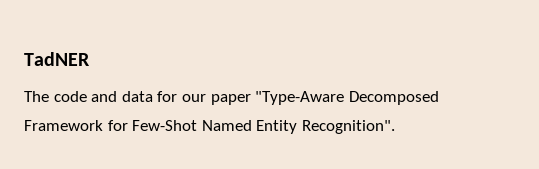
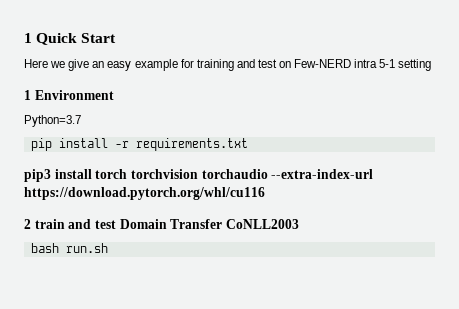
[24,52,90,66] [24,91,439,105] [24,120,395,134] TadNER // The code and data for our paper "Type-Aware Decomposed Framework for Few-Shot Named Entity Recognition". -> [24,33,117,45] [24,59,432,71] [24,90,114,100] [24,115,81,127] [30,138,248,151] [24,169,374,182] [24,187,265,200] [24,219,299,229] [30,243,108,253] 1 Quick Start // Here we give an easy example for training and test on Few-NERD intra 5-1 setting // 1 Environment // Python=3.7 // pip install -r requirements.txt // pip3 install torch torchvision torchaudio --extra-index-url https://download.pytorch.org/whl/cu116 // 2 train and test Domain Transfer CoNLL2003 // bash run.sh

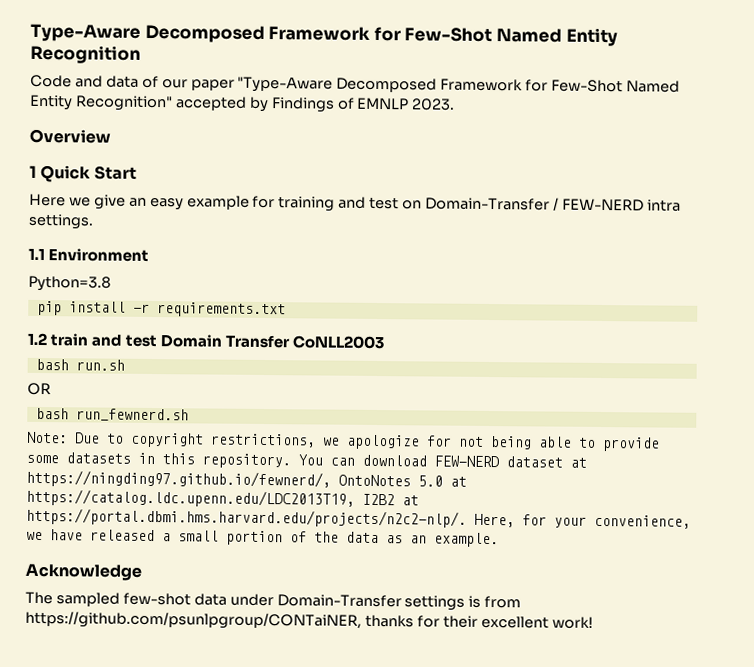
(24, 38) none -> [30,23,618,47] [30,44,141,64] [30,74,681,93] [29,94,456,113] [29,128,111,144] Type-Aware Decomposed Framework for Few-Shot Named Entity Recognition // Code and data of our paper "Type-Aware Decomposed Framework for Few-Shot Named Entity Recognition" accepted by Findings of EMNLP 2023. // Overview //
[294,59,432,71] [24,90,31,100] Few-NERD intra 5-1 setting // 1 -> [425,197,681,212] [28,213,94,230] [28,248,45,261] Domain-Transfer / FEW-NERD intra settings. // 1.1
[24,115,81,127] Python=3.7 -> [28,275,111,292] Python=3.8
[24,169,374,182] [24,187,265,200] [24,219,31,229] pip3 install torch torchvision torchaudio --extra-index-url https://download.pytorch.org/whl/cu116 // 2 -> [27,332,47,346] 1.2
(108, 248) none -> [27,382,51,396] [35,407,189,422] [27,431,660,452] [26,452,587,469] [26,469,467,489] [26,488,419,508] [26,507,691,529] [26,529,499,548] [25,563,142,581] [25,591,522,611] [25,610,593,630] // OR // bash run_fewnerd.sh // Note: Due to copyright restrictions, we apologize for not being able to provide some datasets in this repository. You can download FEW-NERD dataset at https://ningding97.github.io/fewnerd/, OntoNotes 5.0 at https://catalog.ldc.upenn.edu/LDC2013T19, I2B2 at https://portal.dbmi.hms.harvard.edu/projects/n2c2-nlp/. Here, for your convenience, we have released a small portion of the data as an example. // Acknowledge // The sampled few-shot data under Domain-Transfer settings is from https://github.com/psunlpgroup/CONTaiNER, thanks for their excellent work!

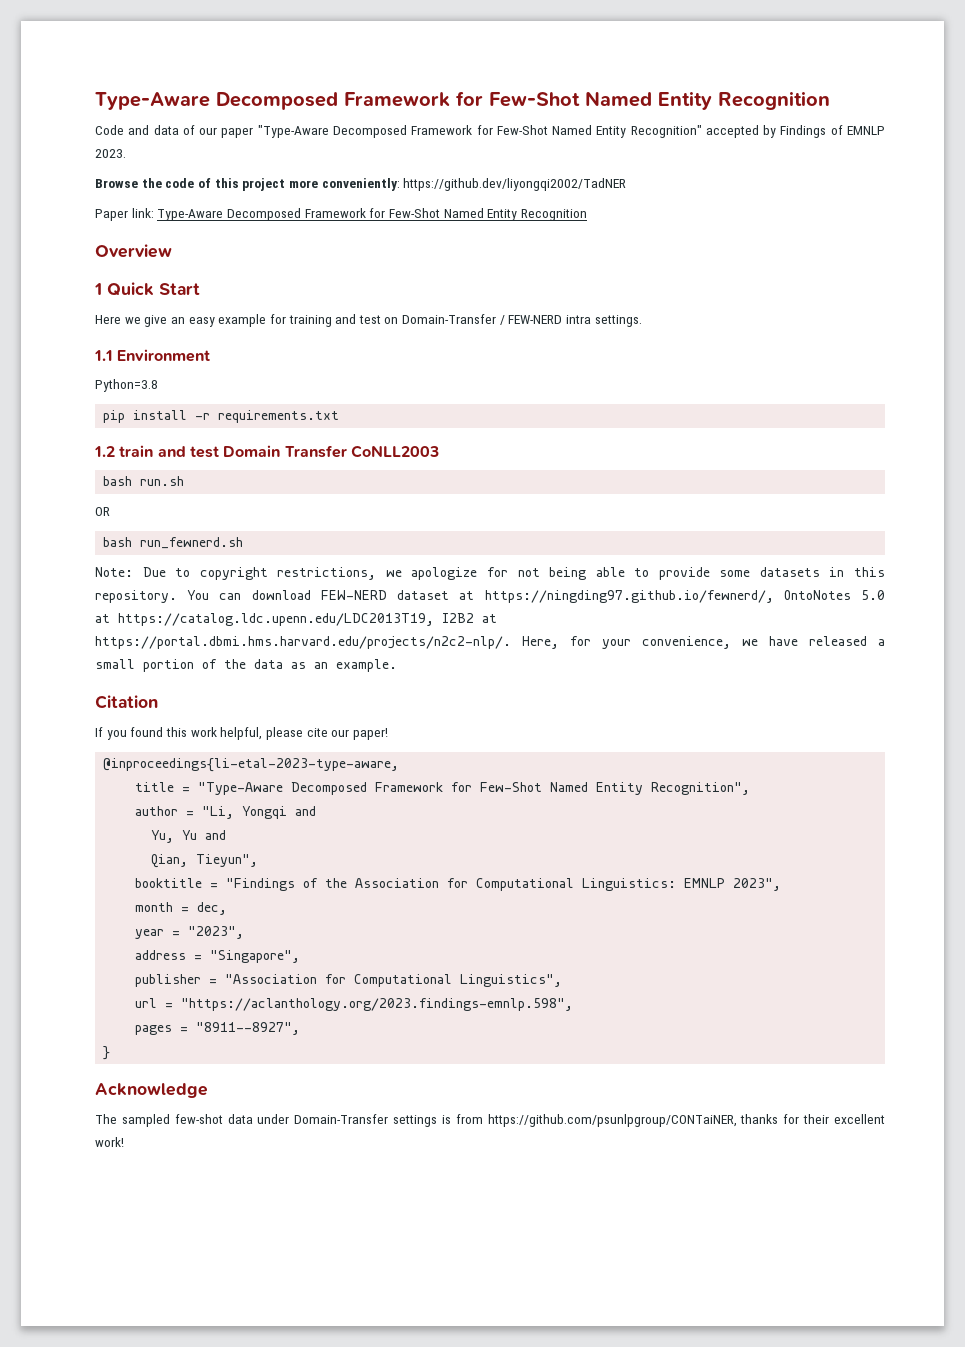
(456, 104) none -> [95,178,627,191] [95,208,587,221] // Browse the code of this project more conveniently: https://github.dev/liyongqi2002/TadNER // Paper link: Type-Aware Decomposed Framework for Few-Shot Named Entity Recognition
(499, 540) none -> [95,695,158,709] [95,727,388,740] [103,758,400,772] [135,782,751,795] [135,806,317,819] [151,830,227,843] [151,854,259,868] [135,878,782,891] [135,902,228,915] [135,926,245,939] [135,950,301,963] [135,974,563,987] [135,998,574,1011] [135,1022,301,1035] [103,1046,111,1060] // Citation // If you found this work helpful, please cite our paper! // @inproceedings{li-etal-2023-type-aware, // title = "Type-Aware Decomposed Framework for Few-Shot Named Entity Recognition", // author = "Li, Yongqi and // Yu, Yu and // Qian, Tieyun", // booktitle = "Findings of the Association for Computational Linguistics: EMNLP 2023", // month = dec, // year = "2023", // address = "Singapore", // publisher = "Association for Computational Linguistics", // url = "https://aclanthology.org/2023.findings-emnlp.598", // pages = "8911--8927", // }

